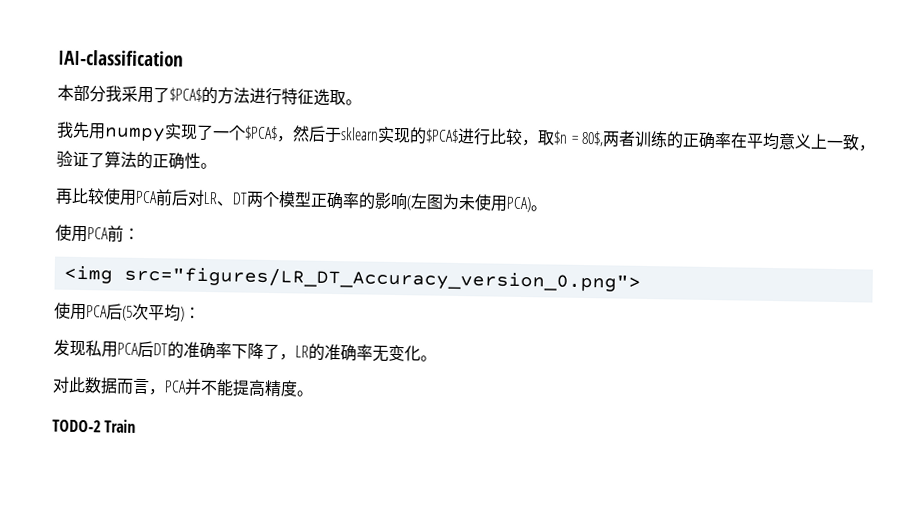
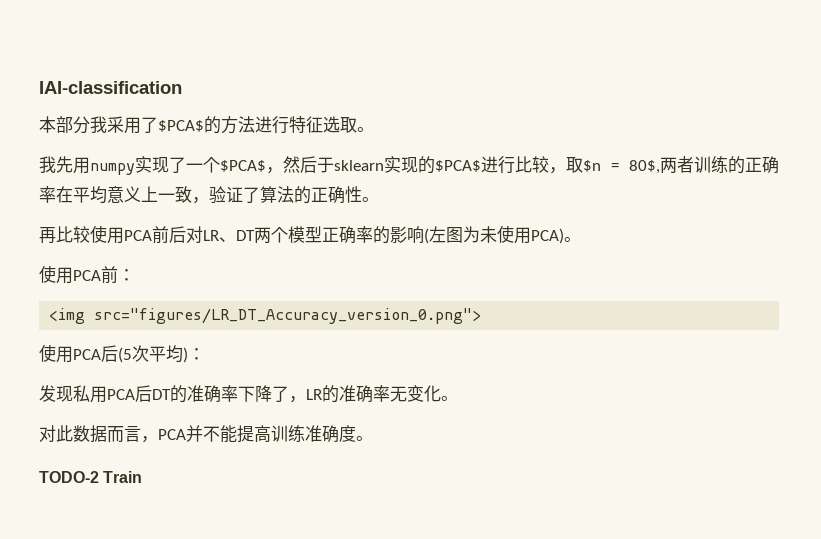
[264,379,282,397] 精 -> [271,425,339,443] 训练准确

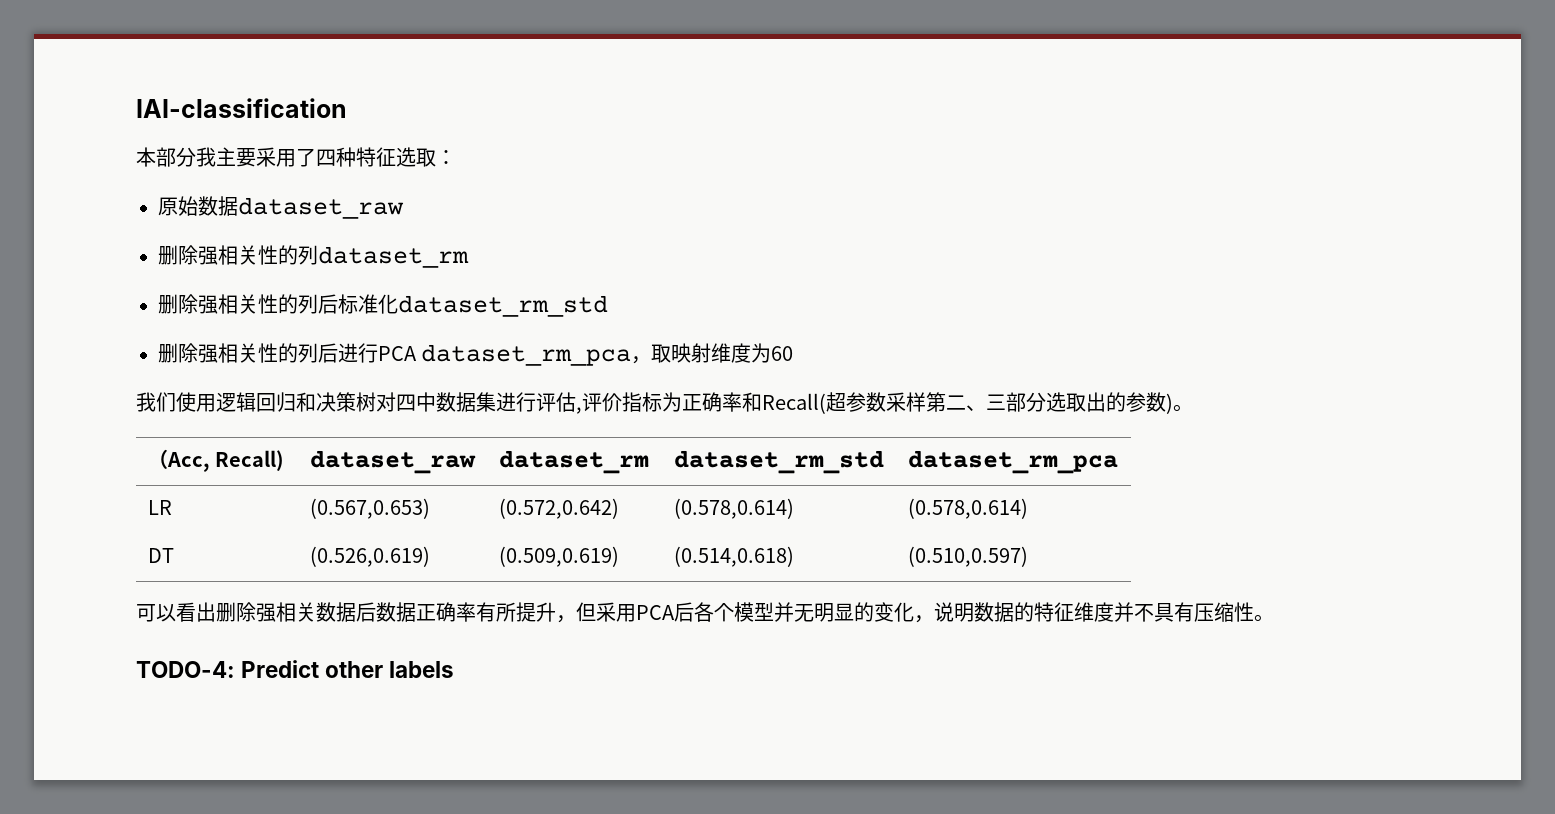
[107,116,374,134] [39,156,779,175] [39,186,379,204] [39,225,581,244] [39,265,135,284] [49,308,482,324] [39,344,205,363] [39,385,458,403] [39,425,373,443] [39,471,143,483] 采用了$PCA$的方法进行特征选取。 // 我先用numpy实现了一个$PCA$，然后于sklearn实现的$PCA$进行比较，取$n = 80$,两者训练的正确率在平均意义上一致，验证了算法的正确性。 // 再比较使用PCA前后对LR、DT两个模型正确率的影响(左图为未使用PCA)。 // 使用PCA前： // <img src="figures/LR_DT_Accuracy_version_0.png"> // 使用PCA后(5次平均)： // 发现私用PCA后DT的准确率下降了，LR的准确率无变化。 // 对此数据而言，PCA并不能提高训练准确度。 // TODO-2 Train -> [216,147,456,167] [158,196,404,219] [158,245,469,268] [158,294,608,317] [158,343,794,366] [136,392,1193,414] [147,449,285,472] [309,450,476,474] [498,450,649,474] [673,450,884,474] [907,450,1118,474] [147,500,172,515] [309,498,430,519] [498,498,619,519] [673,498,794,519] [907,498,1028,519] [147,548,174,563] [309,546,430,567] [498,546,619,567] [673,546,794,567] [907,546,1028,567] [136,602,1274,623] [136,660,455,678] 主要采用了四种特征选取： // 原始数据dataset_raw // 删除强相关性的列dataset_rm // 删除强相关性的列后标准化dataset_rm_std // 删除强相关性的列后进行PCA dataset_rm_pca，取映射维度为60 // 我们使用逻辑回归和决策树对四中数据集进行评估,评价指标为正确率和Recall(超参数采样第二、三部分选取出的参数)。 // （Acc, Recall) | dataset_raw | dataset_rm | dataset_rm_std | dataset_rm_pca // LR | (0.567,0.653) | (0.572,0.642) | (0.578,0.614) | (0.578,0.614) // DT | (0.526,0.619) | (0.509,0.619) | (0.514,0.618) | (0.510,0.597) // 可以看出删除强相关数据后数据正确率有所提升，但采用PCA后各个模型并无明显的变化，说明数据的特征维度并不具有压缩性。 // TODO-4: Predict other labels

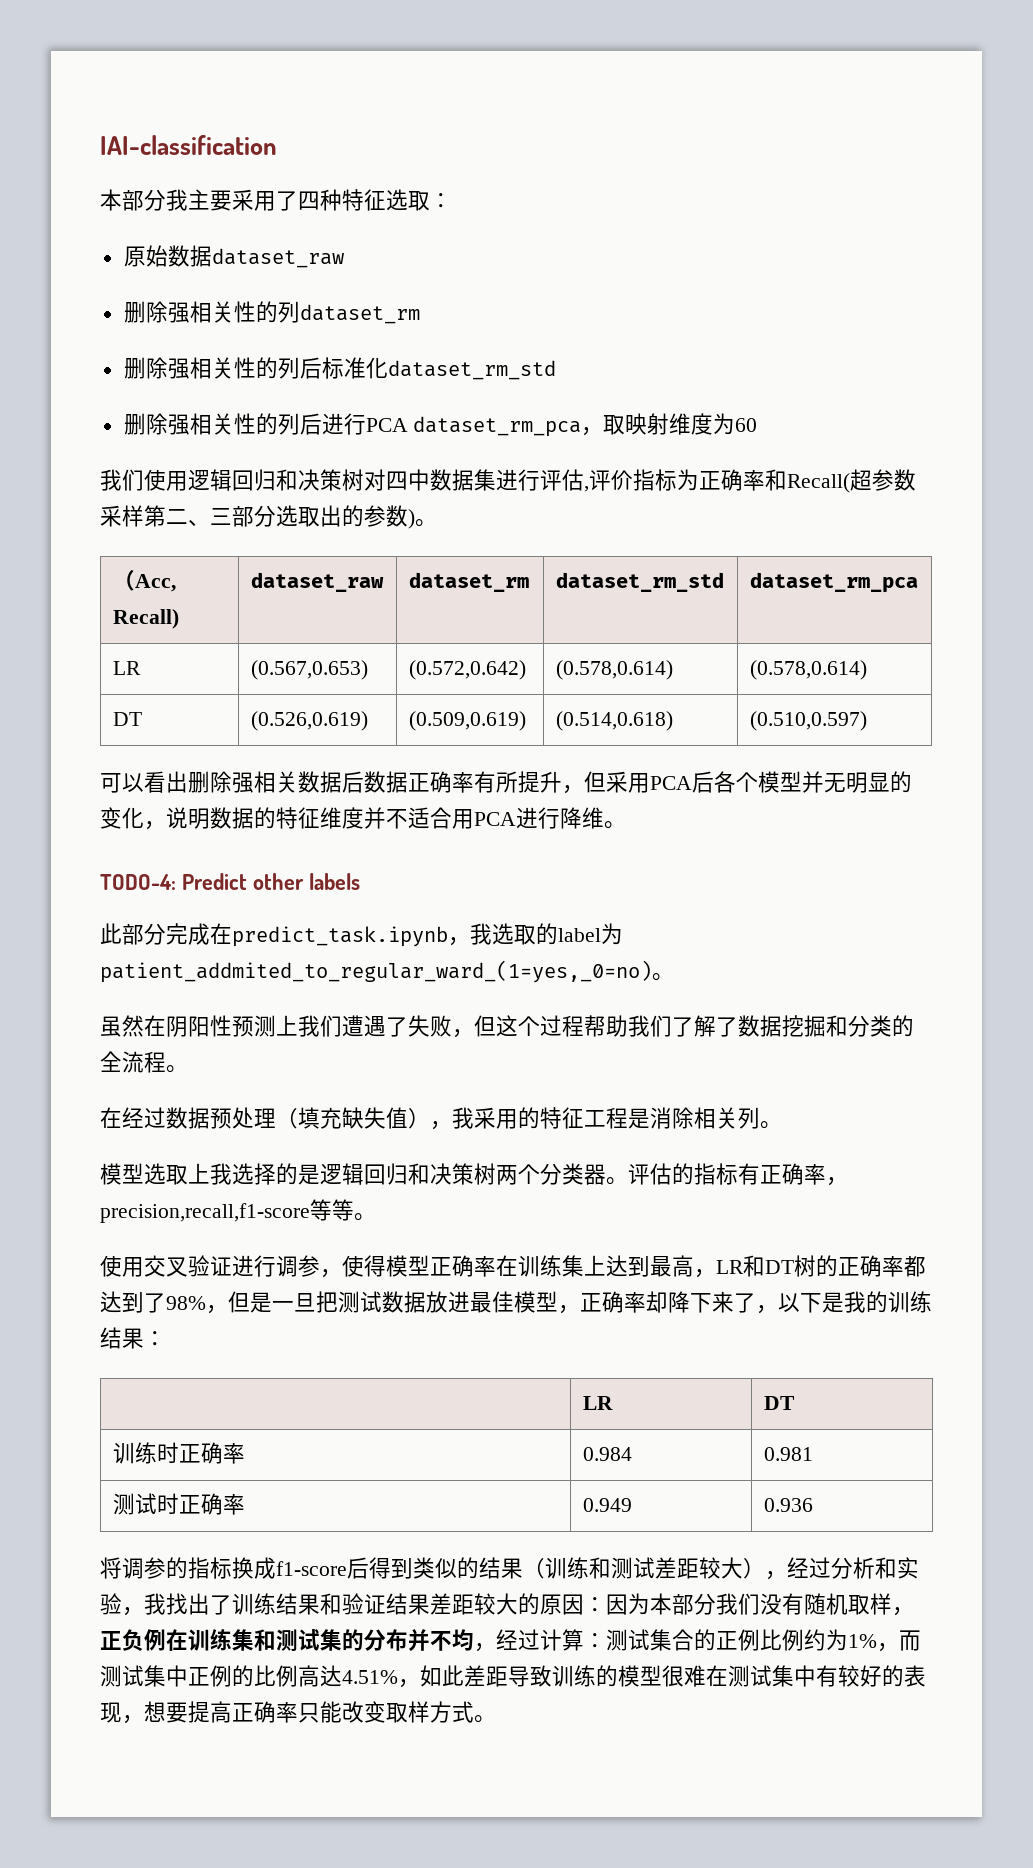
[1154,602,1254,622] 具有压缩性 -> [408,807,604,829] 适合用PCA进行降维
(455, 669) none -> [100,923,623,947] [100,960,674,983] [100,1015,914,1038] [100,1051,188,1073] [100,1107,782,1130] [100,1163,848,1186] [100,1199,376,1223] [100,1255,926,1278] [100,1291,932,1314] [100,1327,166,1349] [582,1396,613,1410] [763,1396,795,1410] [112,1442,245,1464] [582,1447,632,1461] [763,1447,813,1461] [112,1493,245,1515] [582,1498,632,1512] [763,1498,813,1512] [100,1557,919,1580] [100,1593,914,1616] [100,1628,921,1652] [100,1665,926,1688] [100,1701,496,1724] // 此部分完成在predict_task.ipynb，我选取的label为patient_addmited_to_regular_ward_(1=yes,_0=no)。 // 虽然在阴阳性预测上我们遭遇了失败，但这个过程帮助我们了解了数据挖掘和分类的全流程。 // 在经过数据预处理（填充缺失值），我采用的特征工程是消除相关列。 // 模型选取上我选择的是逻辑回归和决策树两个分类器。评估的指标有正确率，precision,recall,f1-score等等。 // 使用交叉验证进行调参，使得模型正确率在训练集上达到最高，LR和DT树的正确率都达到了98%，但是一旦把测试数据放进最佳模型，正确率却降下来了，以下是我的训练结果： // | LR | DT // 训练时正确率 | 0.984 | 0.981 // 测试时正确率 | 0.949 | 0.936 // 将调参的指标换成f1-score后得到类似的结果（训练和测试差距较大），经过分析和实验，我找出了训练结果和验证结果差距较大的原因：因为本部分我们没有随机取样，正负例在训练集和测试集的分布并不均，经过计算：测试集合的正例比例约为1%，而测试集中正例的比例高达4.51%，如此差距导致训练的模型很难在测试集中有较好的表现，想要提高正确率只能改变取样方式。

